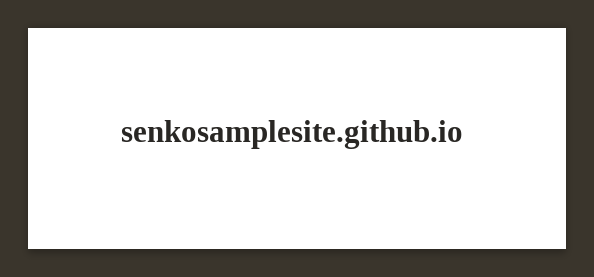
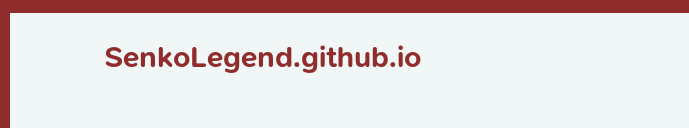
[121,120,463,149] senkosamplesite.github.io -> [104,45,421,73] SenkoLegend.github.io

